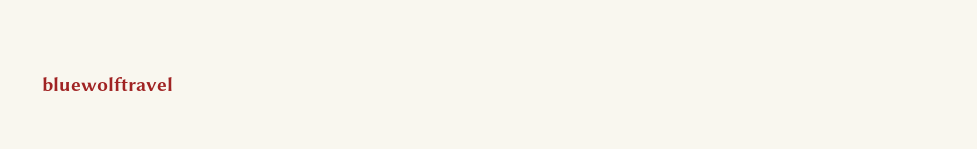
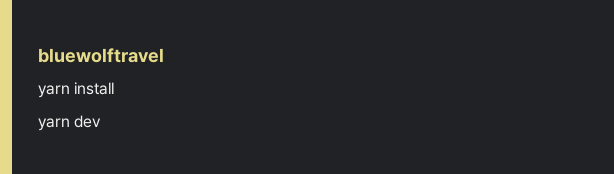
(173, 84) none -> [38,82,115,98] [38,115,102,131] // yarn install // yarn dev

